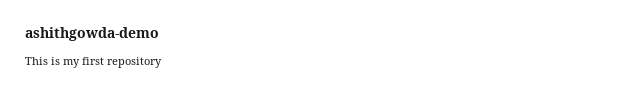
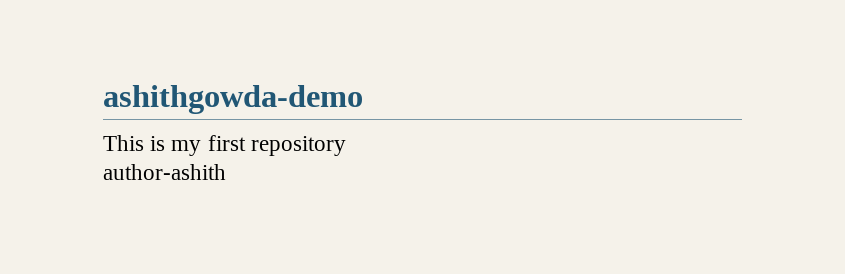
(162, 62) none -> [103,164,226,180] // author-ashith

